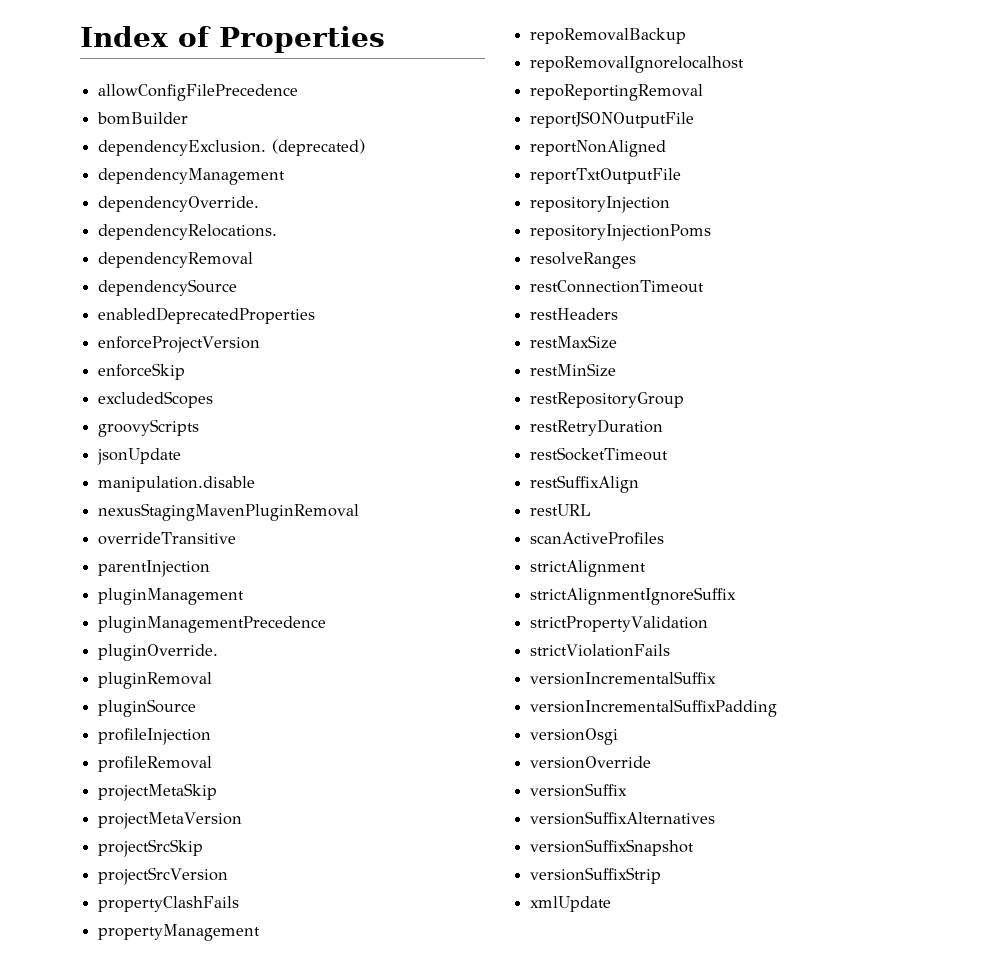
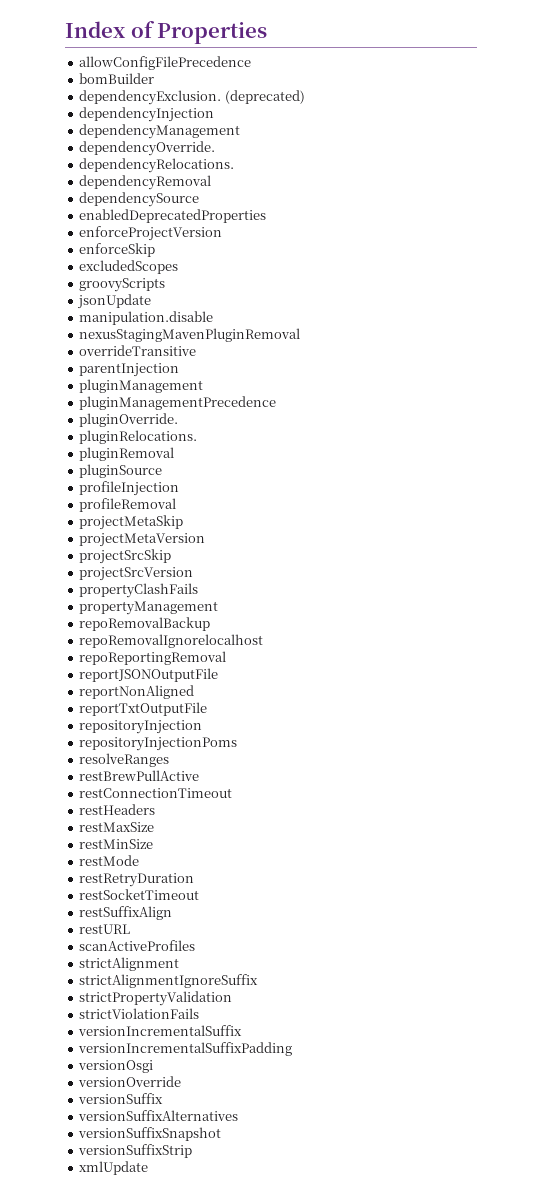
(366, 147) none -> [79,107,215,122] // dependencyInjection
(219, 652) none -> [79,430,198,444] // pluginRelocations.
(637, 260) none -> [79,770,200,781] // restBrewPullActive
[530,392,685,408] restRepositoryGroup -> [79,855,140,866] restMode

